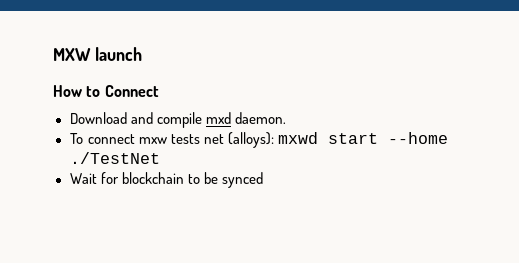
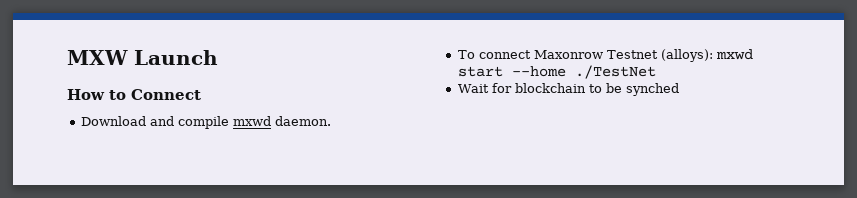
[94,47,142,61] launch -> [134,50,218,65] Launch
[205,112,231,124] mxd -> [232,116,271,126] mxwd
[138,134,224,144] mxw tests net -> [533,50,658,59] Maxonrow Testnet
[221,172,263,188] synced -> [625,83,679,96] synched

